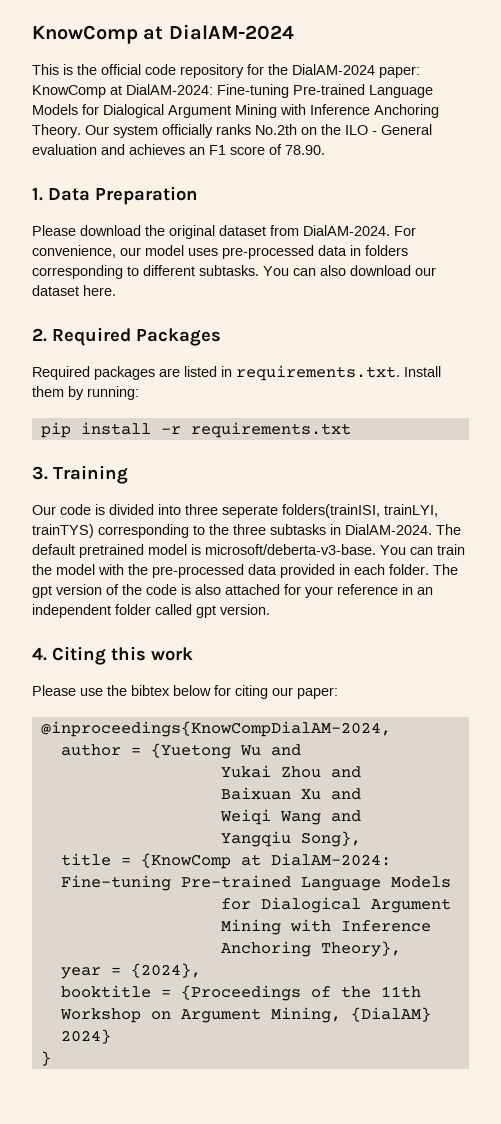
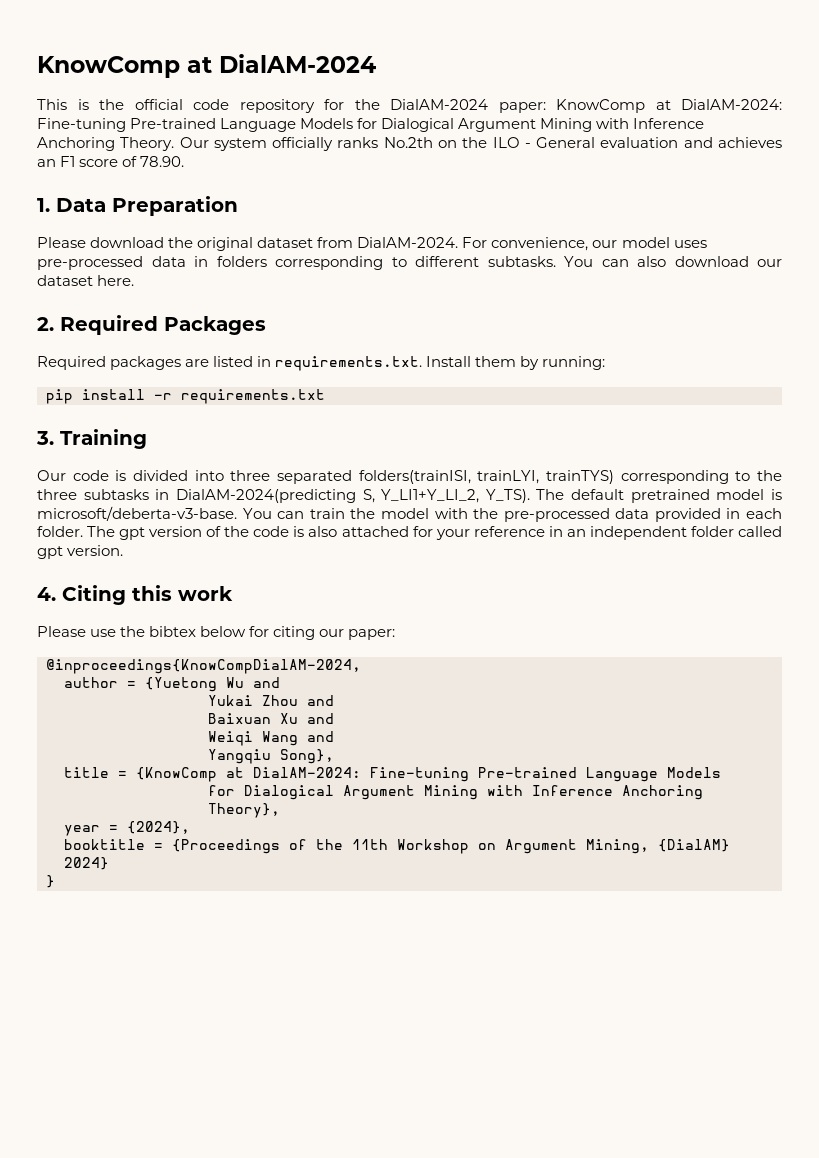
[222,505,278,518] seperate -> [277,470,352,484] separated
[345,524,432,535] DialAM-2024. -> [175,489,530,503] DialAM-2024(predicting S, Y_LI1+Y_LI_2, Y_TS).

